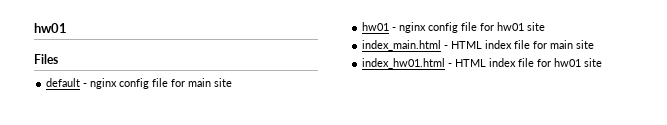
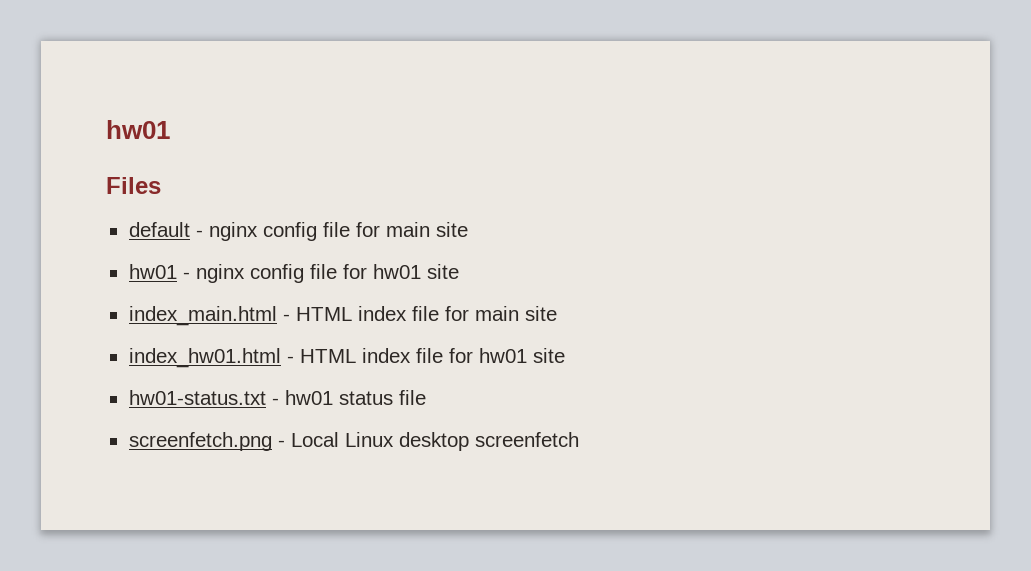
(603, 62) none -> [128,390,426,405] [128,432,579,451] // hw01-status.txt - hw01 status file // screenfetch.png - Local Linux desktop screenfetch

